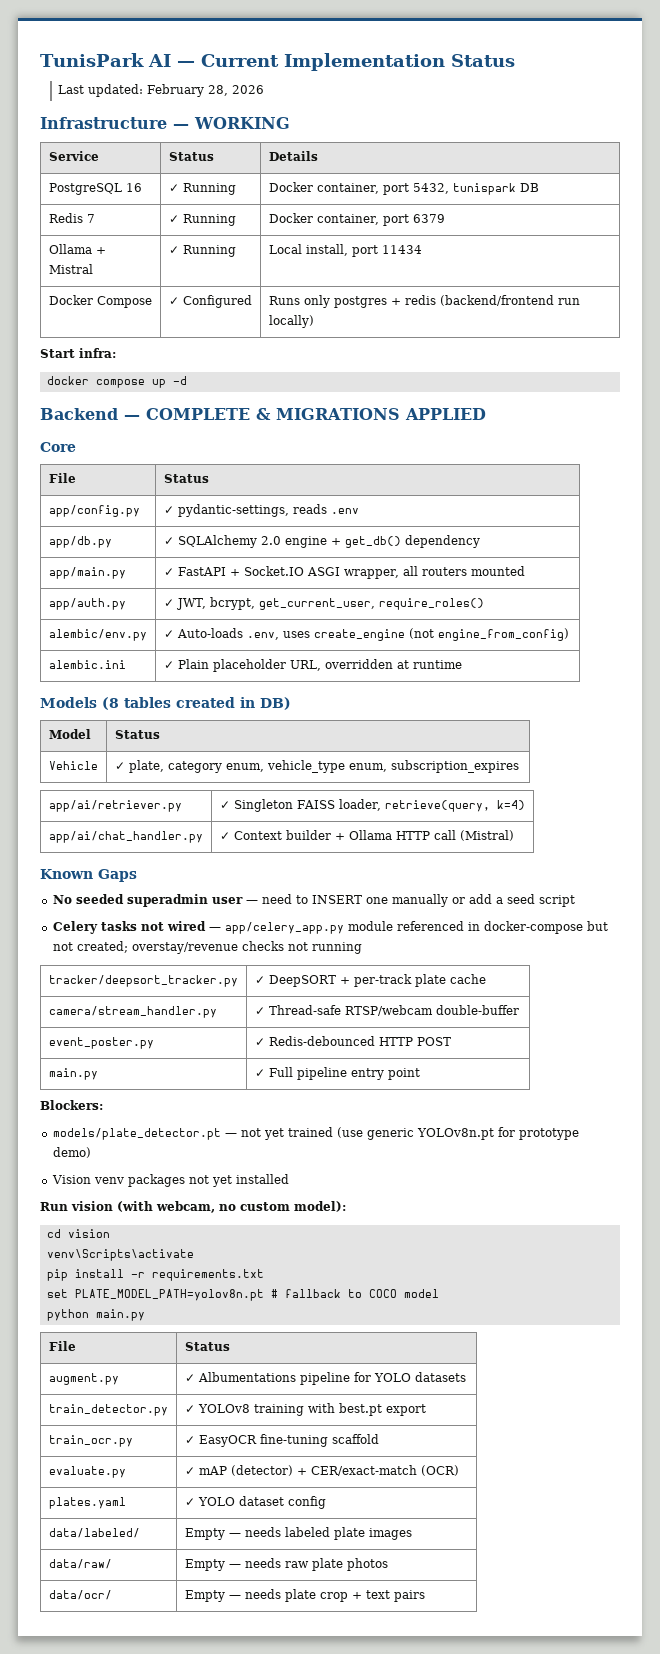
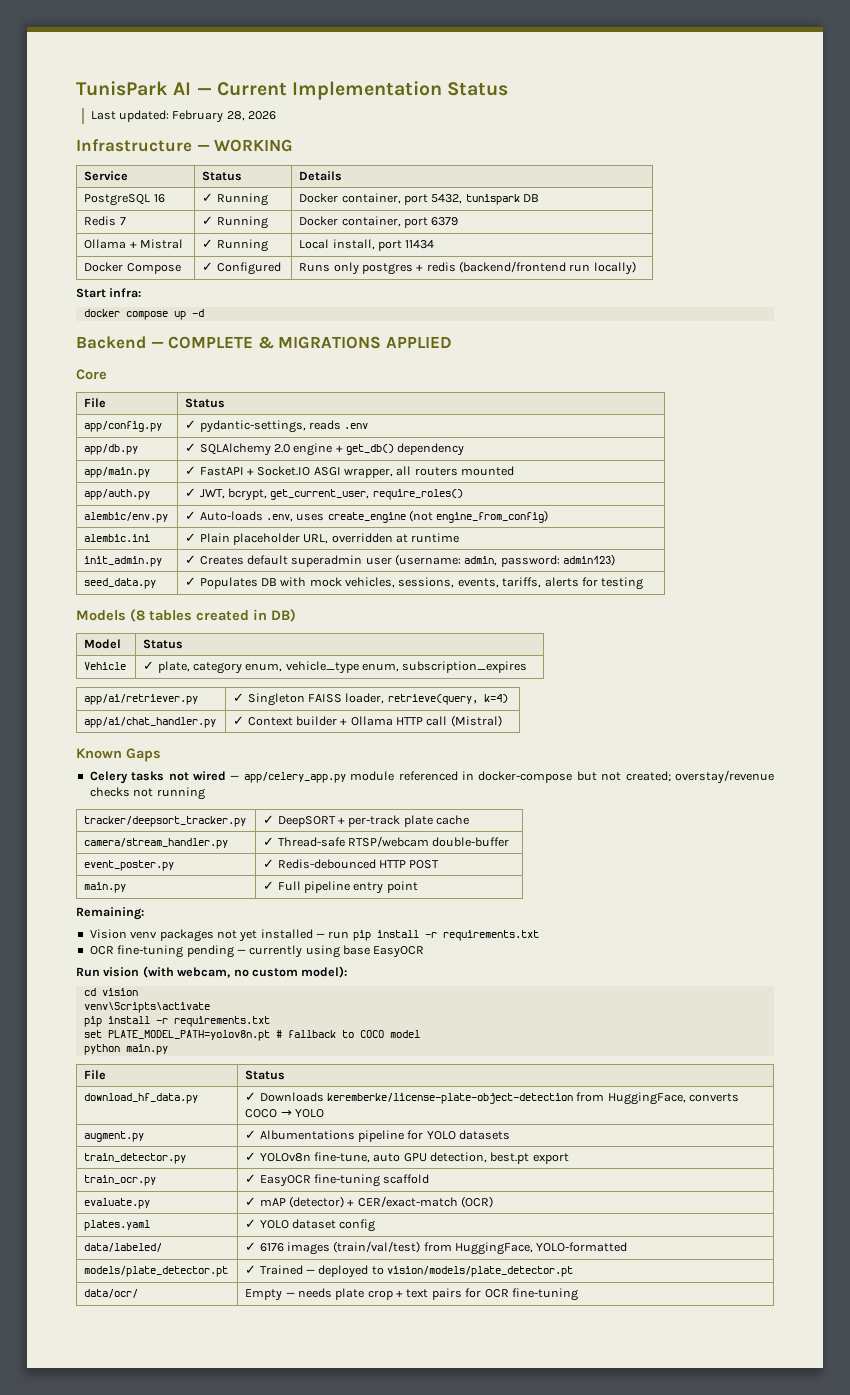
(462, 664) none -> [84,556,163,567] [185,554,616,567] [84,578,157,589] [185,577,644,590] // init_admin.py | ✓ Creates default superadmin user (username: admin, password: admin123) // seed_data.py | ✓ Populates DB with mock vehicles, sessions, events, tariffs, alerts for testing
[52,894,575,907] // No seeded superadmin user — need to INSERT one manually or add a seed script -> (161, 755) none
[40,1100,103,1110] [52,1127,579,1140] [52,1147,91,1158] Blockers: // models/plate_detector.pt — not yet trained (use generic YOLOv8n.pt for prototype demo) -> [76,907,144,920] Remaining:
(289, 1179) none -> [316,930,539,941] [89,945,425,958] — run pip install -r requirements.txt // OCR fine-tuning pending — currently using base EasyOCR
(230, 1346) none -> [84,1093,199,1104] [245,1092,740,1105] [245,1109,324,1118] // download_hf_data.py | ✓ Downloads keremberke/license-plate-object-detection from HuggingFace, converts COCO → YOLO
[197,1403,335,1416] YOLOv8 training with -> [259,1152,488,1163] YOLOv8n fine-tune, auto GPU detection,
[184,1527,412,1540] [48,1559,112,1569] [184,1558,388,1571] Empty — needs labeled plate images // data/raw/ | Empty — needs raw plate photos -> [245,1241,628,1255] [84,1266,229,1277] [245,1265,574,1278] ✓ 6176 images (train/val/test) from HuggingFace, YOLO-formatted // models/plate_detector.pt | ✓ Trained — deployed to vision/models/plate_detector.pt
(425, 1596) none -> [465,1288,578,1301] for OCR fine-tuning

